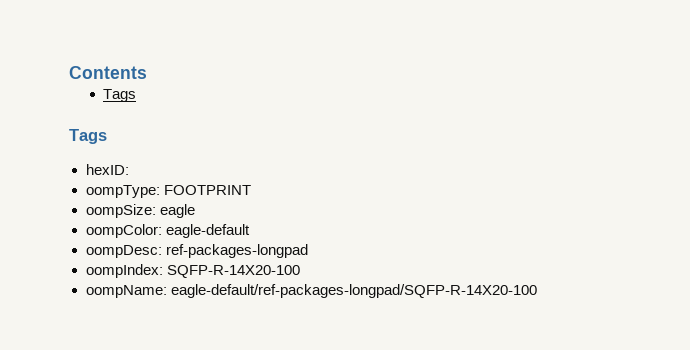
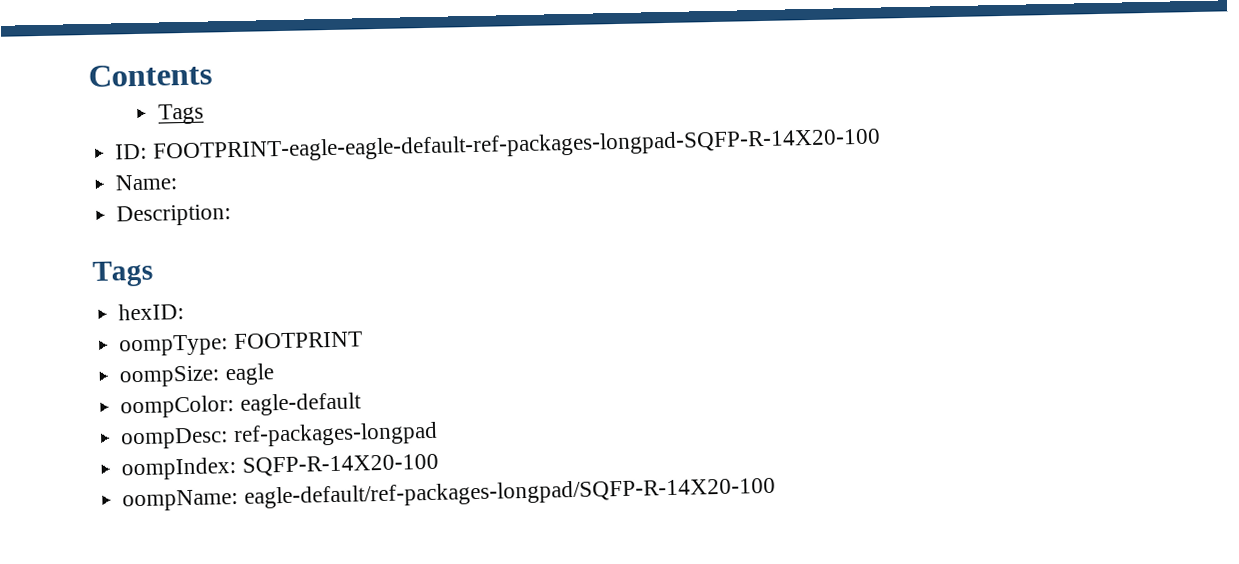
(137, 95) none -> [115,127,881,164] [115,174,178,191] [116,204,232,227] // ID: FOOTPRINT-eagle-eagle-default-ref-packages-longpad-SQFP-R-14X20-100 // Name: // Description:

